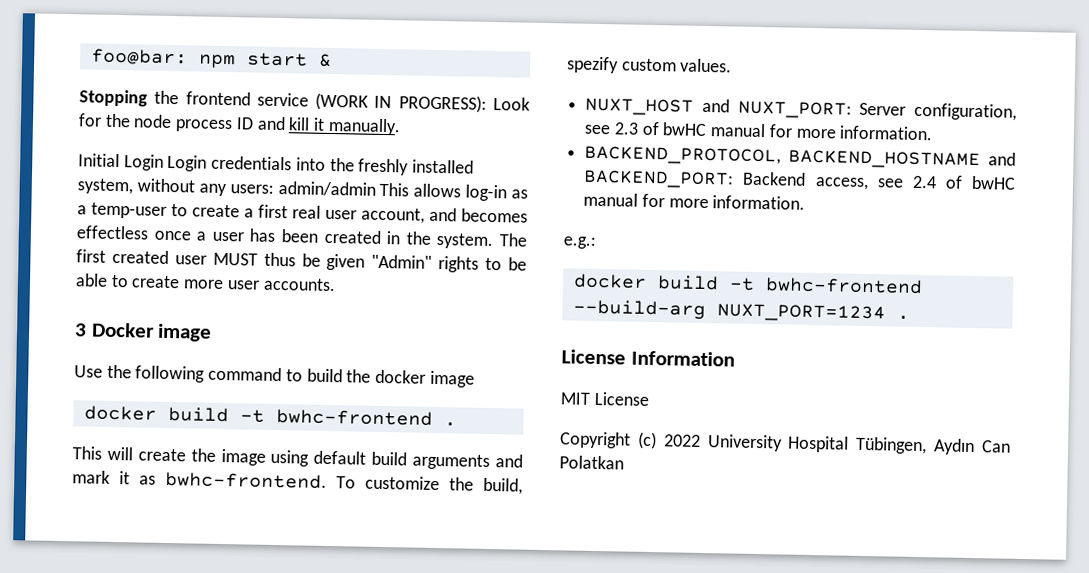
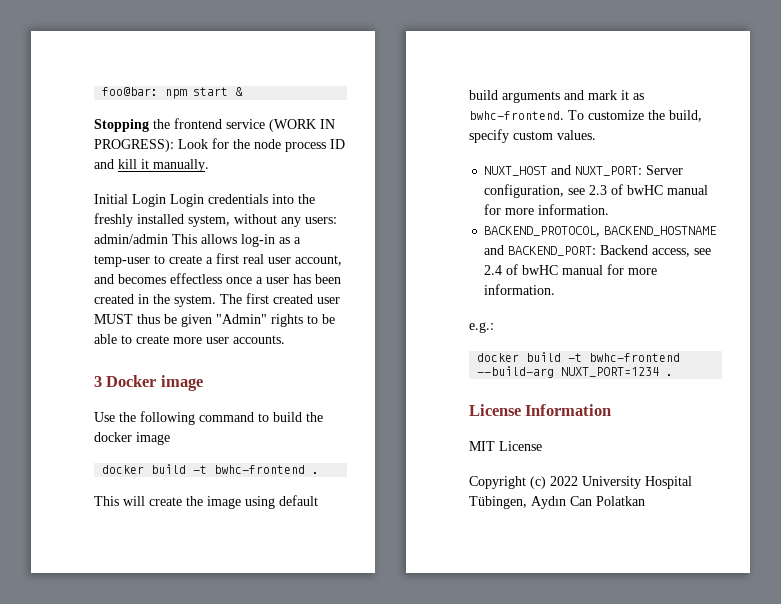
[567,56,619,74] spezify -> [469,129,509,143] specify

